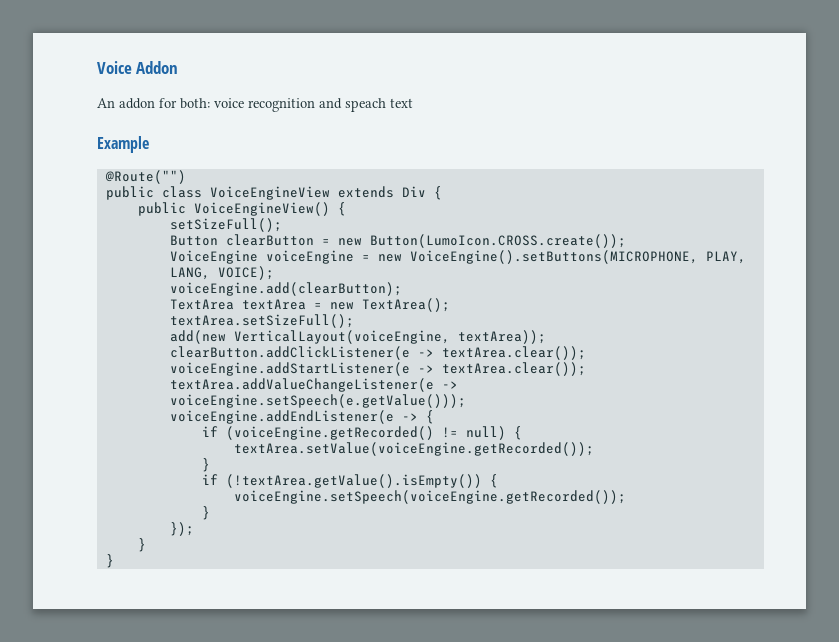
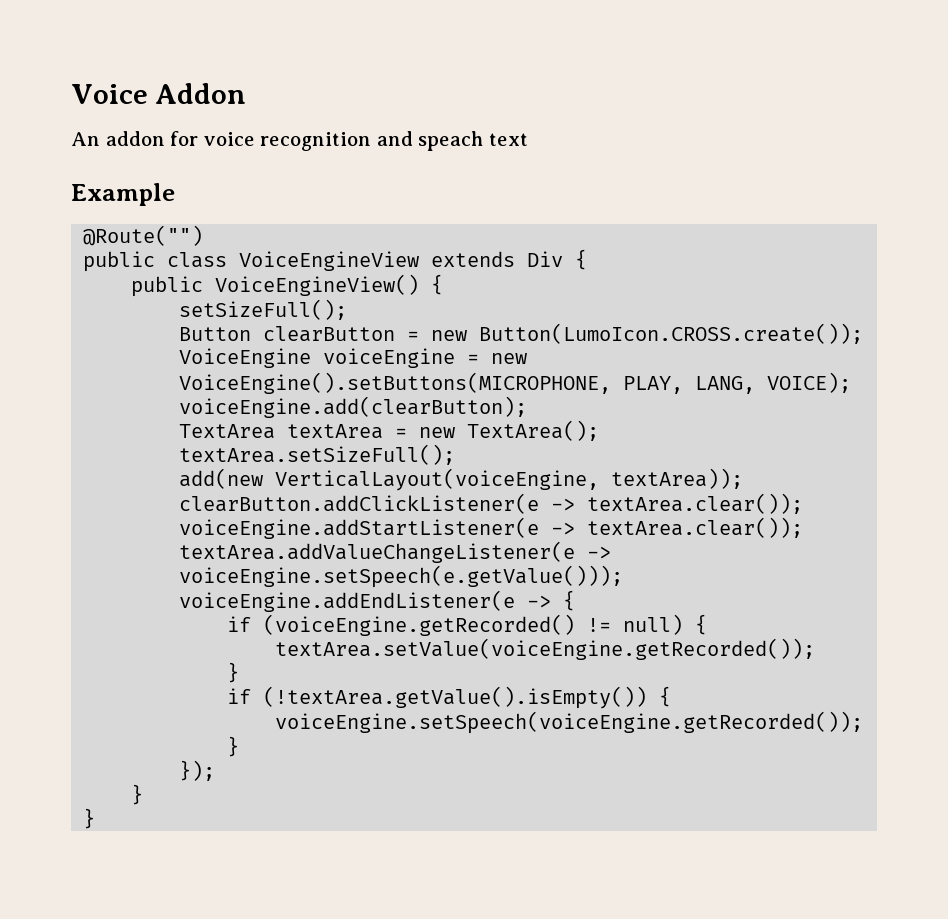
[180,98,210,109] both: -> (199, 138) none

